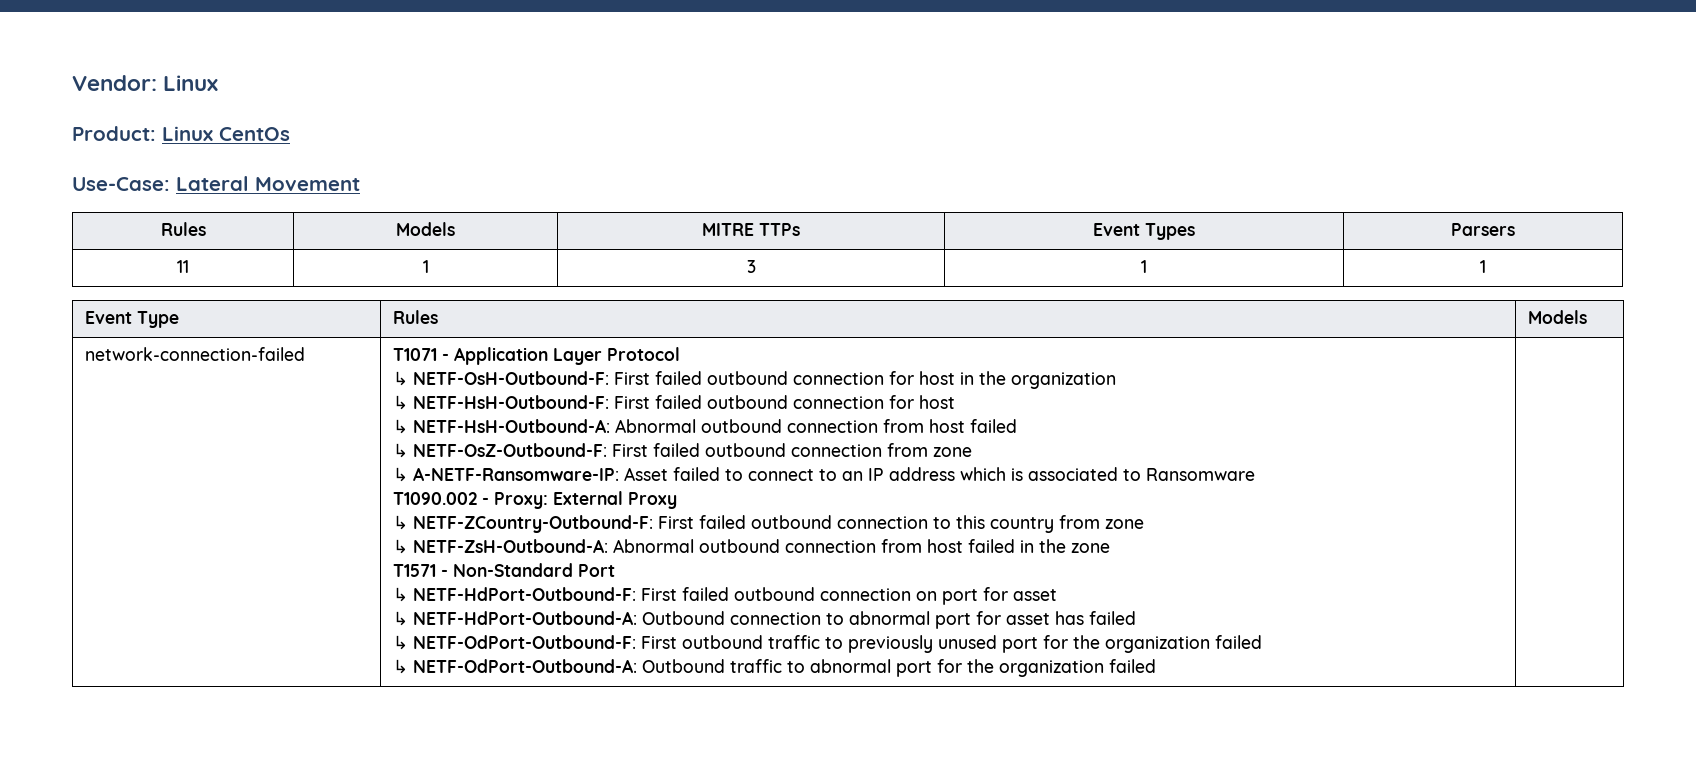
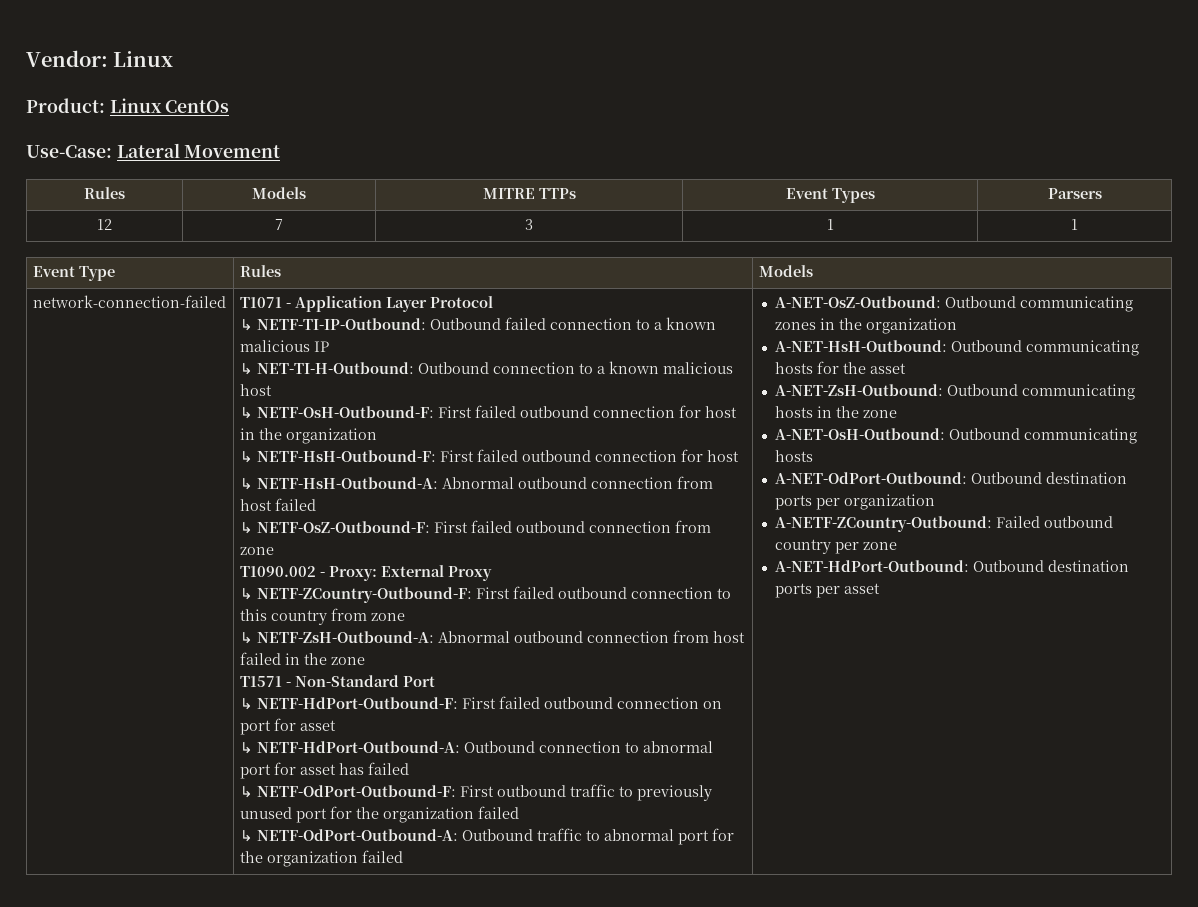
[177,260,189,273] [422,260,429,273] 11 | 1 -> [97,219,112,230] [275,219,283,230] 12 | 7
(681, 354) none -> [239,317,716,331] [239,340,329,352] [239,361,733,375] [239,384,272,396] // ↳ NETF-TI-IP-Outbound: Outbound failed connection to a known malicious IP // ↳ NET-TI-H-Outbound: Outbound connection to a known malicious host
[393,467,1256,482] // ↳ A-NETF-Ransomware-IP: Asset failed to connect to an IP address which is associated to Ransomware -> (274, 551) none
(1157, 666) none -> [774,296,1133,312] [774,318,957,334] [774,340,1139,356] [774,361,906,374] [774,384,1135,400] [774,406,897,418] [774,428,1137,444] [774,450,813,462] [774,472,1127,484] [774,494,935,510] [774,516,1113,532] [774,539,897,554] [774,560,1129,572] [774,583,880,598] A-NET-OsZ-Outbound: Outbound communicating zones in the organization // A-NET-HsH-Outbound: Outbound communicating hosts for the asset // A-NET-ZsH-Outbound: Outbound communicating hosts in the zone // A-NET-OsH-Outbound: Outbound communicating hosts // A-NET-OdPort-Outbound: Outbound destination ports per organization // A-NETF-ZCountry-Outbound: Failed outbound country per zone // A-NET-HdPort-Outbound: Outbound destination ports per asset

